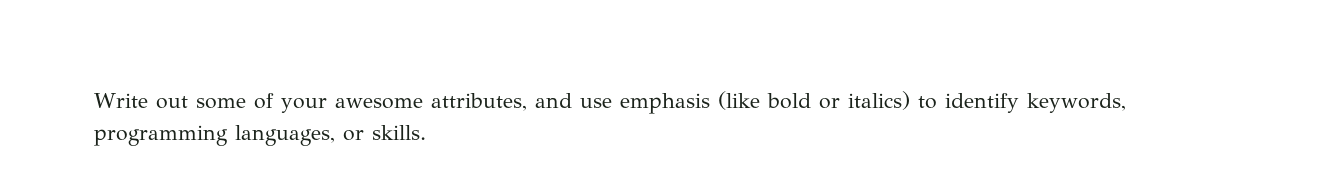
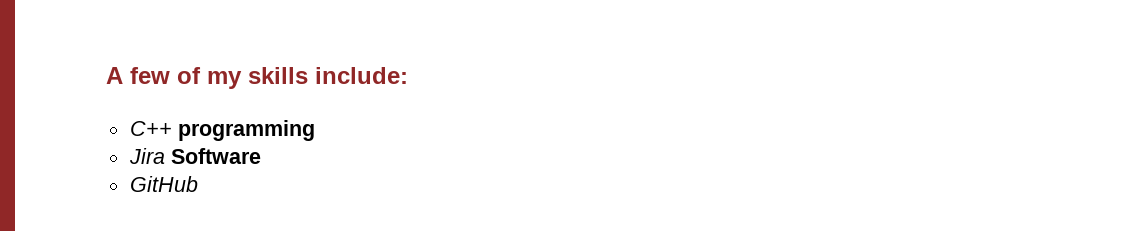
[94,91,1126,114] [94,125,426,146] Write out some of your awesome attributes, and use emphasis (like bold or italics) to identify keywords, programming languages, or skills. -> [106,67,408,89] [129,120,315,141] [128,148,261,164] [129,176,198,192] A few of my skills include: // C++ programming // Jira Software // GitHub

